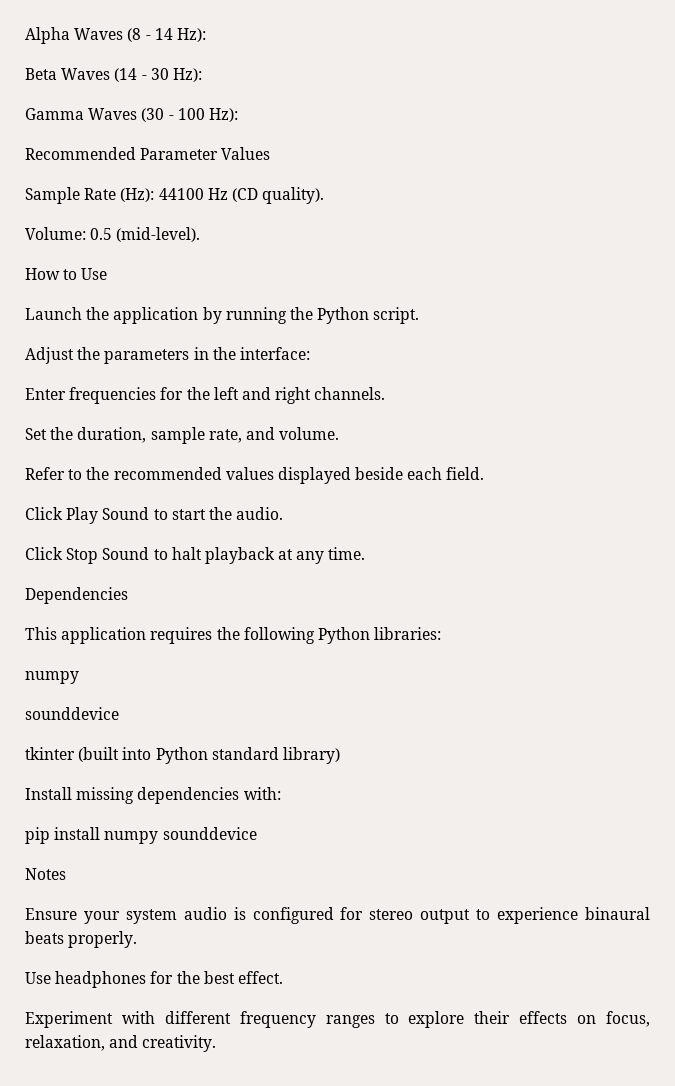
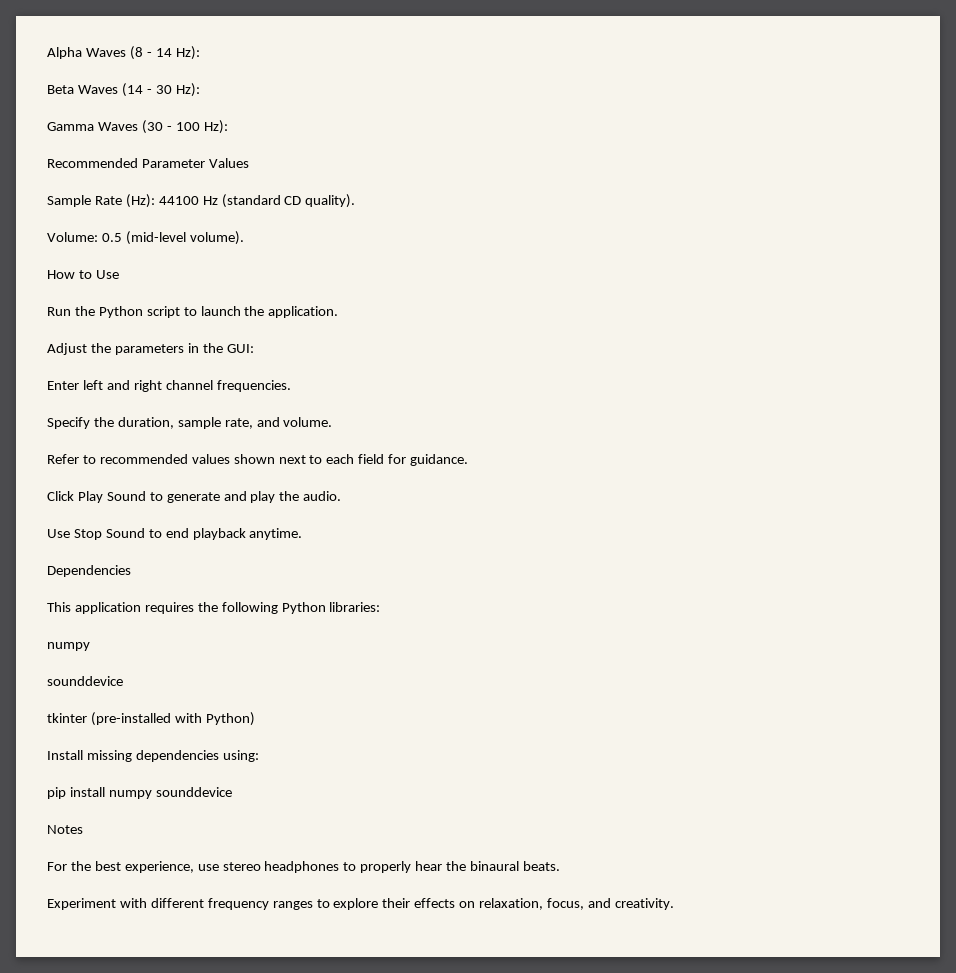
[231,188,258,202] (CD -> [221,194,302,208] (standard CD
[116,227,201,242] (mid-level). -> [125,231,244,245] (mid-level volume).
[25,307,420,324] Launch the application by running the Python script. -> [47,306,339,318] Run the Python script to launch the application.
[239,347,310,360] interface: -> [226,344,254,353] GUI:
[69,387,386,404] [25,428,47,440] frequencies for the left and right channels. // Set -> [82,380,291,392] [47,417,90,429] left and right channel frequencies. // Specify
[86,467,110,480] the -> (96, 459) none
[277,467,485,484] displayed beside each field. -> [233,454,469,466] shown next to each field for guidance.
[171,509,206,520] start -> [166,491,276,503] generate and play
[25,547,63,560] Click -> [47,529,70,538] Use
[171,547,366,564] halt playback at any time. -> [165,528,303,540] end playback anytime.
[78,747,340,764] (built into Python standard library) -> [90,712,255,726] (pre-installed with Python)
[243,787,281,800] with: -> [222,750,259,762] using:
[25,907,650,924] [25,931,138,948] [25,971,283,988] Ensure your system audio is configured for stereo output to experience binaural beats properly. // Use headphones for the best effect. -> [47,861,560,873] For the best experience, use stereo headphones to properly hear the binaural beats.
[605,1011,650,1027] [25,1035,105,1051] focus, relaxation, -> [479,898,585,910] relaxation, focus,

